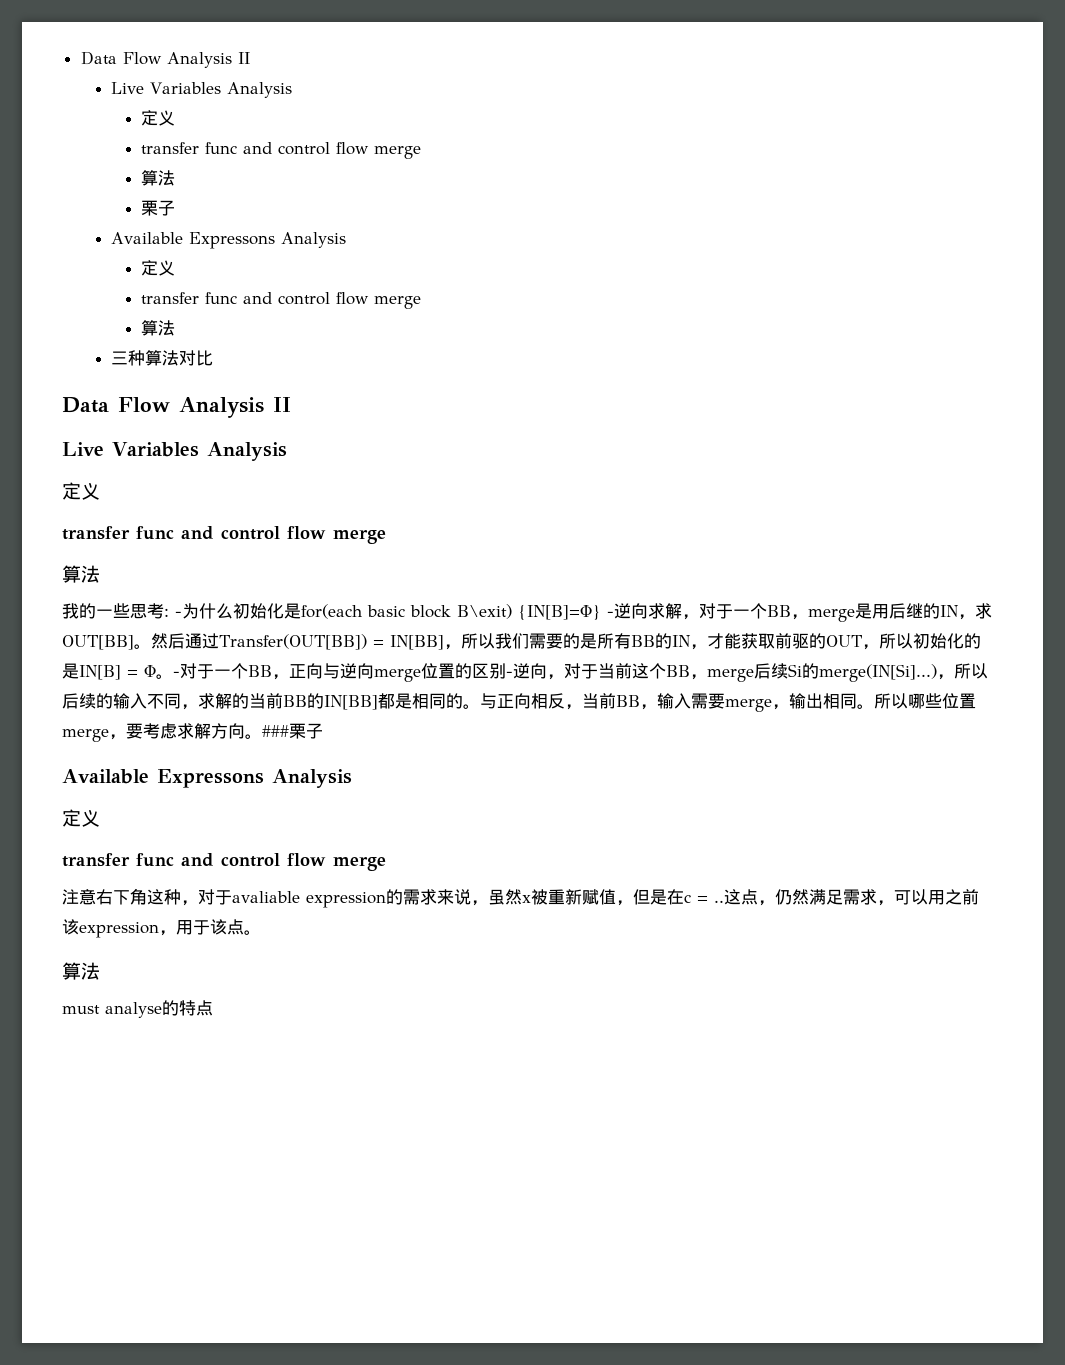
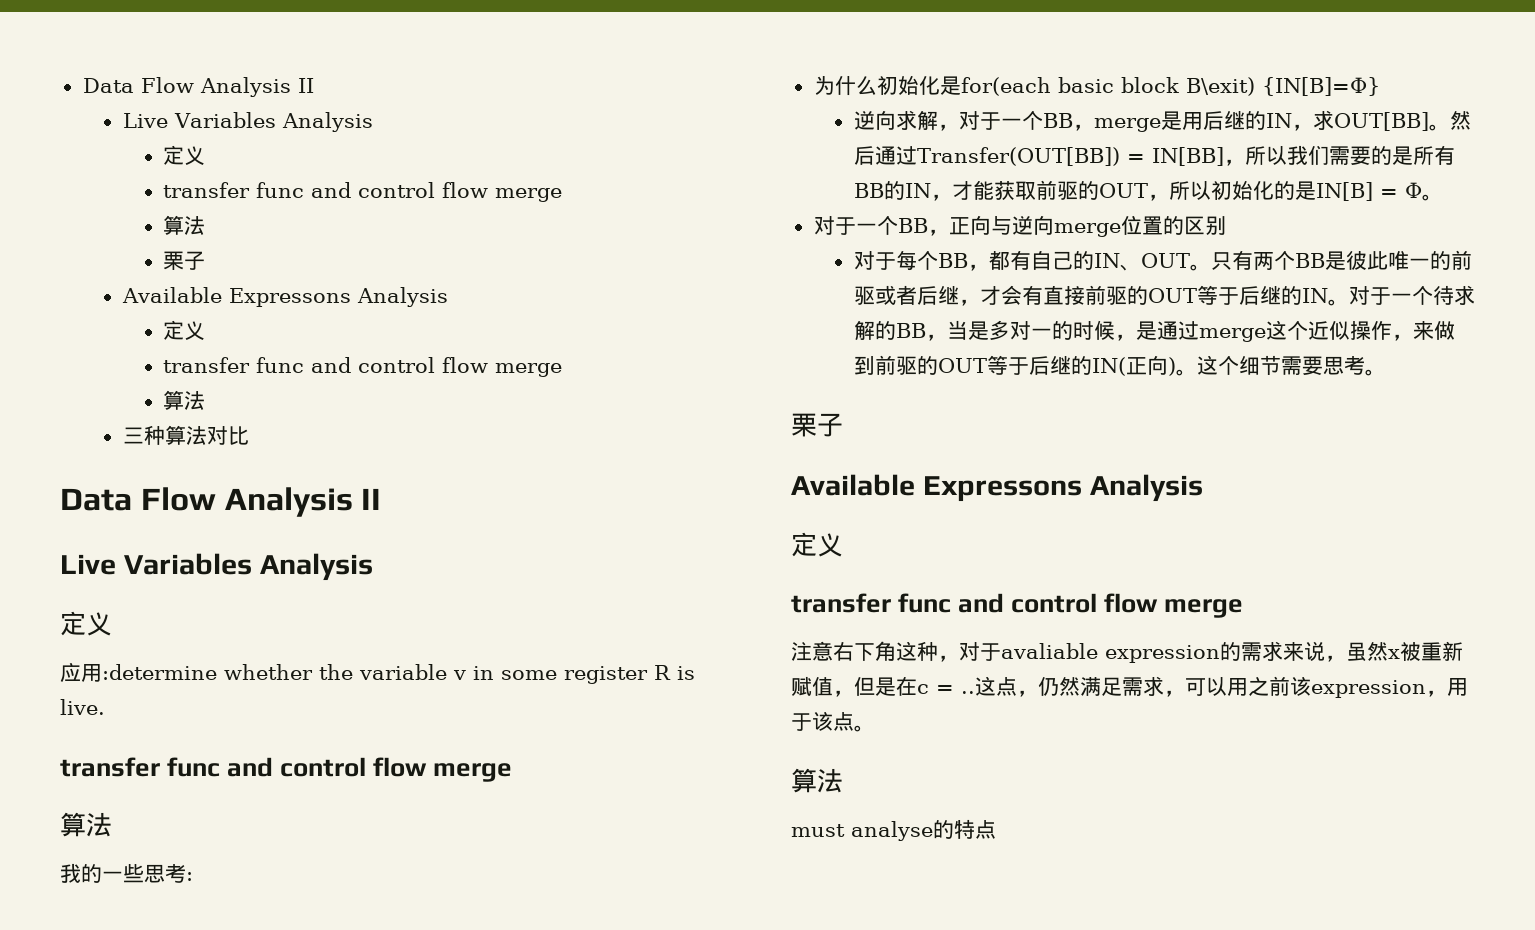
(100, 491) none -> [60,662,695,684] [60,699,105,715] // 应用:determine whether the variable v in some register R is live.
[175,611,182,617] - -> (193, 876) //
[607,611,614,617] - -> (1380, 86) //
[173,671,180,677] - -> (1443, 197) //
[506,663,988,682] [62,693,976,712] [62,723,289,742] -逆向，对于当前这个BB，merge后续Si的merge(IN[Si]...)，所以后续的输入不同，求解的当前BB的IN[BB]都是相同的。与正向相反，当前BB，输入需要merge，输出相同。所以哪些位置merge，要考虑求解方向。### -> [853,250,1472,271] [853,285,1475,306] [853,320,1455,342] [853,355,1386,376] // 对于每个BB，都有自己的IN、OUT。只有两个BB是彼此唯一的前驱或者后继，才会有直接前驱的OUT等于后继的IN。对于一个待求解的BB，当是多对一的时候，是通过merge这个近似操作，来做到前驱的OUT等于后继的IN(正向)。这个细节需要思考。 //

